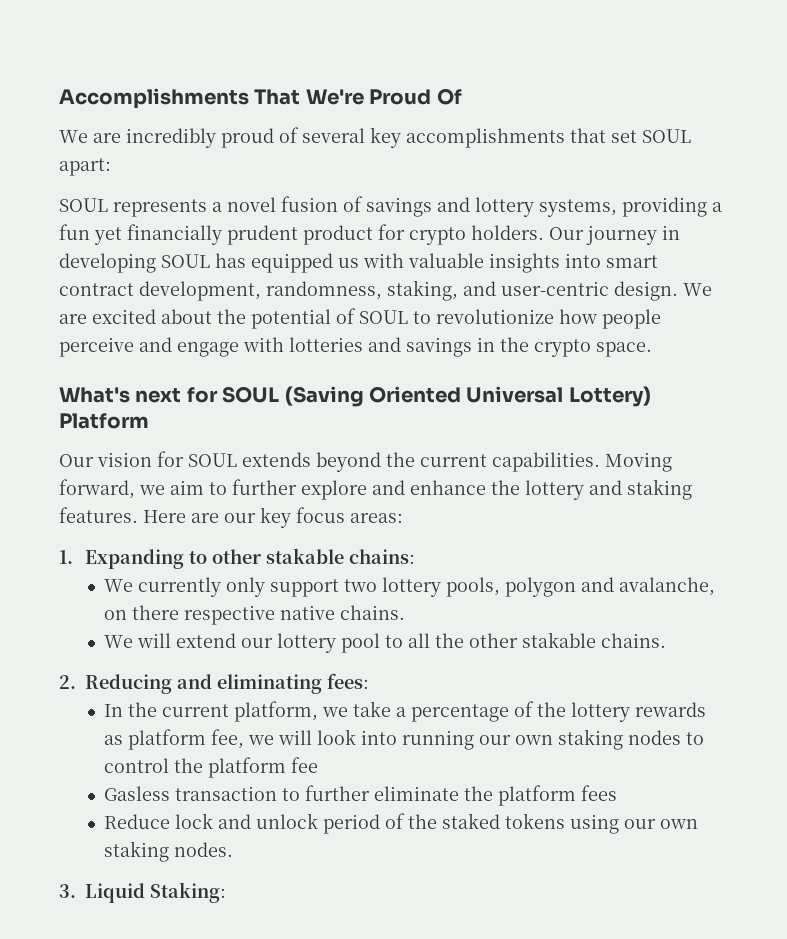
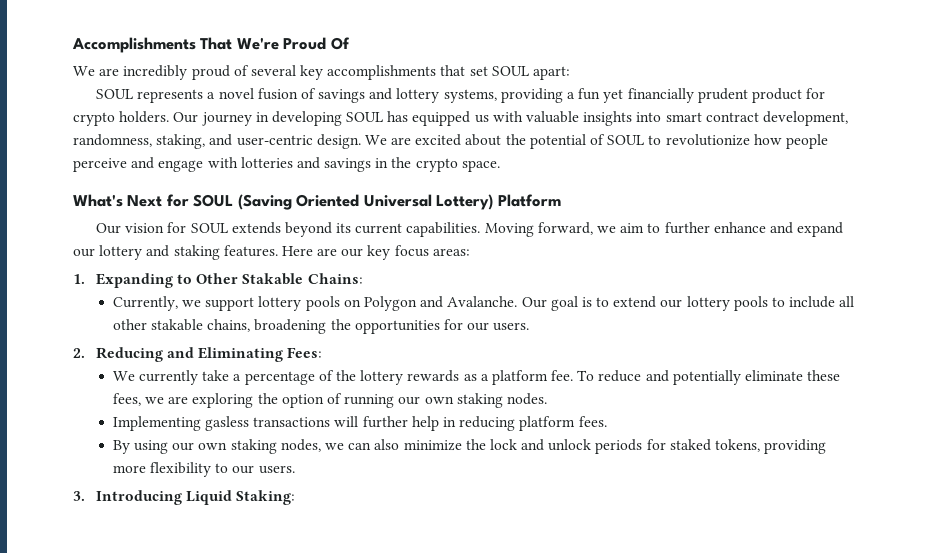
[135,388,182,403] next -> [127,195,163,207] Next
[386,452,415,467] the -> [336,223,352,233] its
[301,480,520,500] explore and enhance the -> [713,222,844,237] [73,248,95,257] enhance and expand our
[211,548,415,564] [104,577,716,597] [104,605,406,625] [104,632,667,653] [59,673,369,694] [104,701,349,722] other stakable chains: // We currently only support two lottery pools, polygon and avalanche, on there respective native chains. // We will extend our lottery pool to all the other stakable chains. // 2. Reducing and eliminating fees: // In the current platform, we -> [196,273,363,285] [112,296,855,311] [112,319,530,334] [73,347,323,362] [112,370,199,385] Other Stakable Chains: // Currently, we support lottery pools on Polygon and Avalanche. Our goal is to extend our lottery pools to include all other stakable chains, broadening the opportunities for our users. // 2. Reducing and Eliminating Fees: // We currently
[128,729,705,750] [104,757,319,778] [104,785,618,806] [104,813,699,834] [104,841,234,862] platform fee, we will look into running our own staking nodes to control the platform fee // Gasless transaction to further eliminate the platform fees // Reduce lock and unlock period of the staked tokens using our own staking nodes. -> [480,370,841,385] [112,393,547,408] [112,416,607,431] [112,439,827,454] [112,462,295,477] a platform fee. To reduce and potentially eliminate these fees, we are exploring the option of running our own staking nodes. // Implementing gasless transactions will further help in reducing platform fees. // By using our own staking nodes, we can also minimize the lock and unlock periods for staked tokens, providing more flexibility to our users.
(76, 891) none -> [95,490,182,505] Introducing

